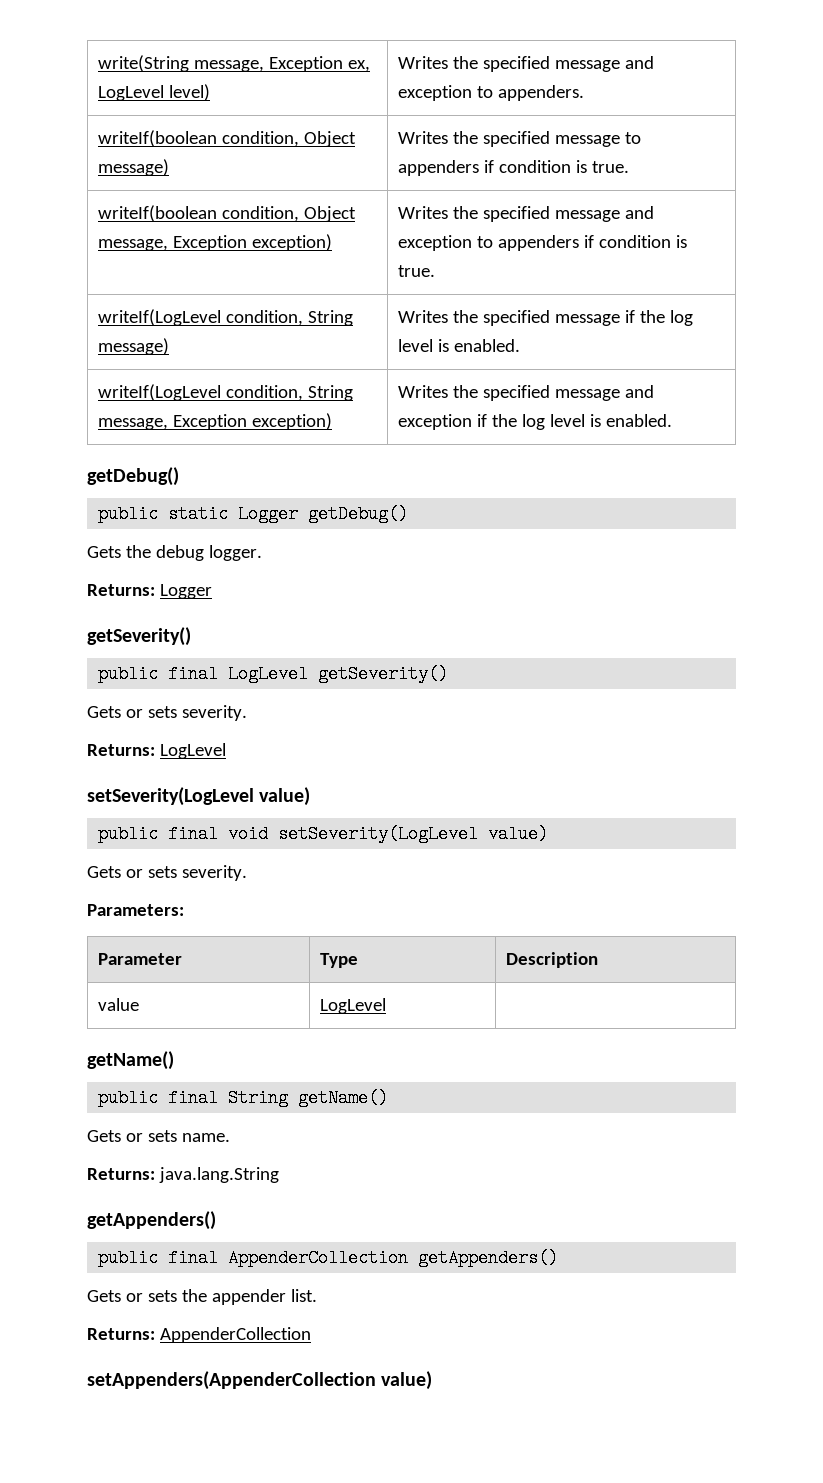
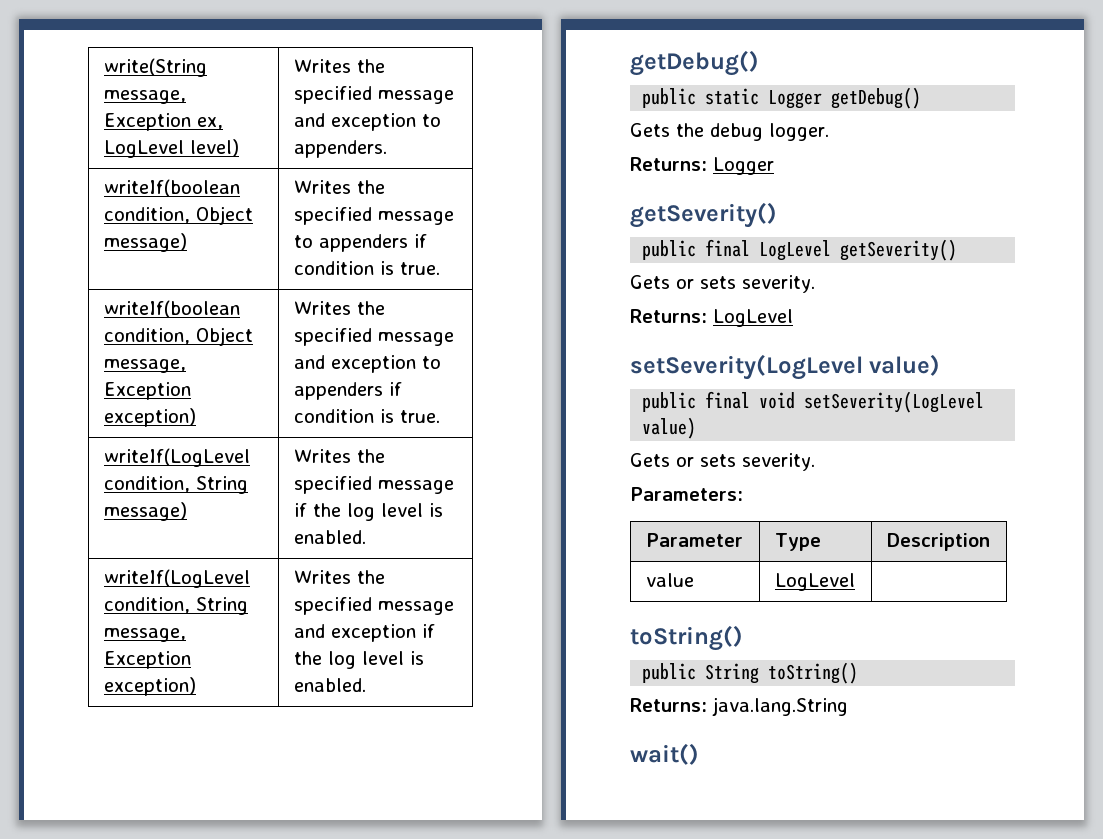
[87,1051,174,1070] [98,1089,389,1107] [87,1130,230,1142] [87,1167,279,1183] [87,1211,216,1230] [98,1249,559,1267] [87,1289,317,1305] [87,1327,311,1343] [87,1371,433,1390] getName() // public final String getName() // Gets or sets name. // Returns: java.lang.String // getAppenders() // public final AppenderCollection getAppenders() // Gets or sets the appender list. // Returns: AppenderCollection // setAppenders(AppenderCollection value) -> [630,625,743,651] [642,662,859,684] [630,697,848,716] [630,743,699,765] toString() // public String toString() // Returns: java.lang.String // wait()

